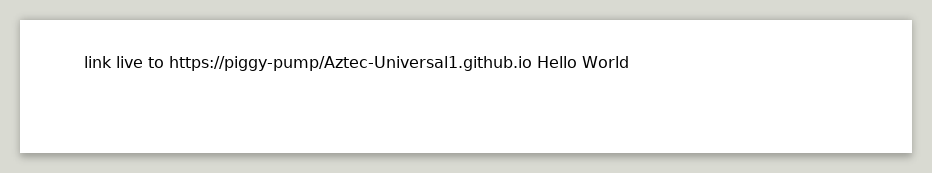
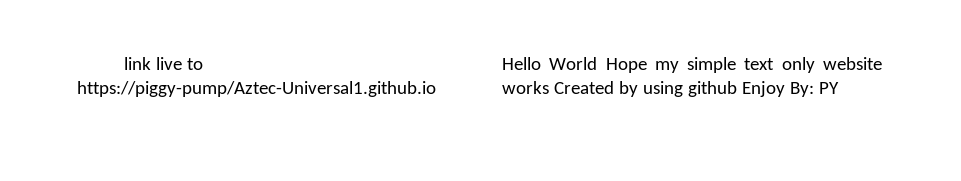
(629, 62) none -> [605,57,882,73] [502,81,839,97] Hope my simple text only website works Created by using github Enjoy By: PY

